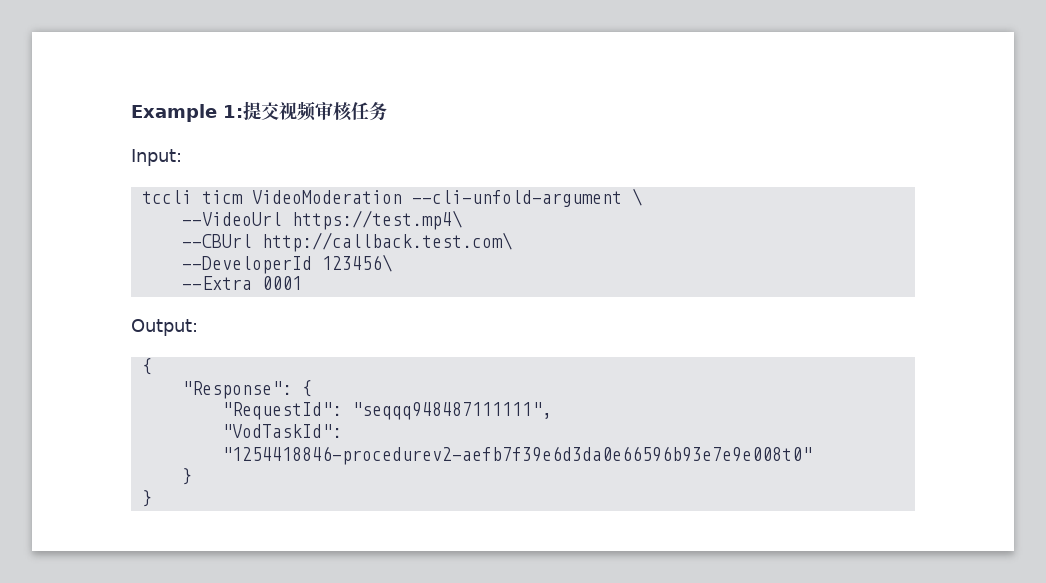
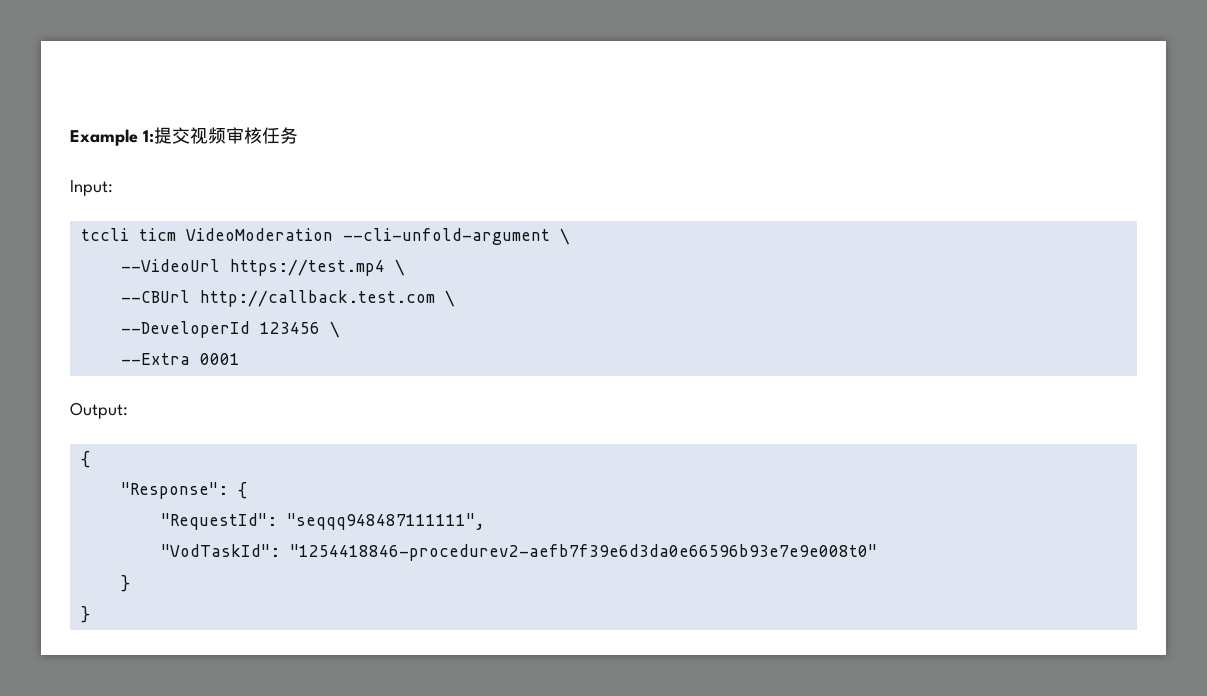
[291,210,462,230] https://test.mp4\ -> [229,259,405,276] https://test.mp4 \
[261,232,512,252] http://callback.test.com\ -> [199,290,455,307] http://callback.test.com \
[321,254,392,272] 123456\ -> [259,321,340,338] 123456 \

